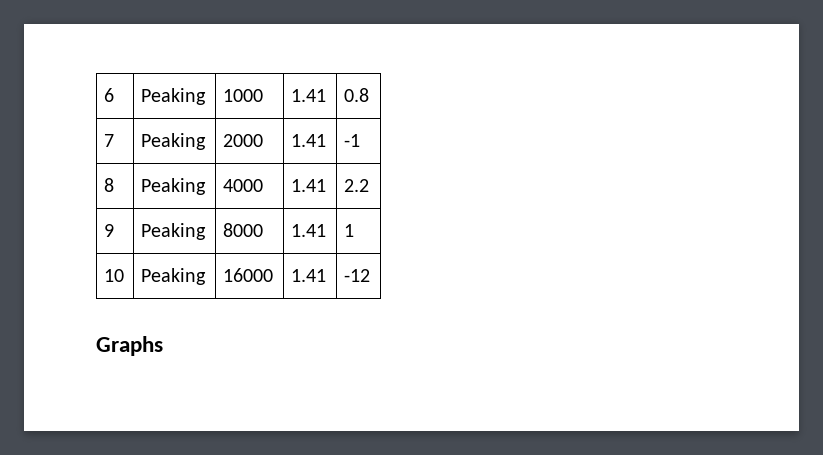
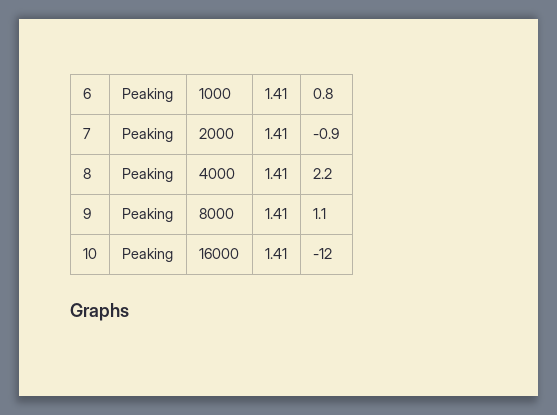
[344,134,361,147] -1 -> [312,128,339,139] -0.9
[344,224,355,237] 1 -> [312,208,326,219] 1.1

